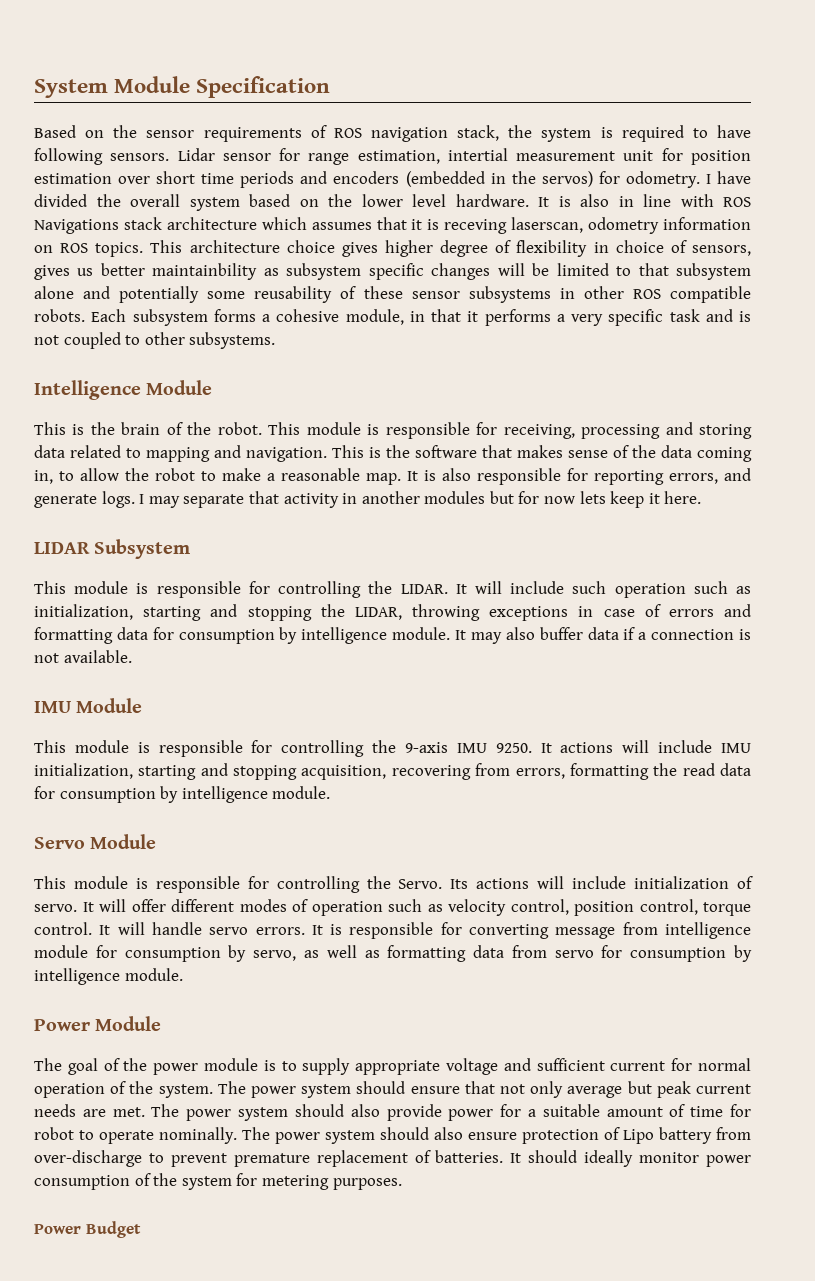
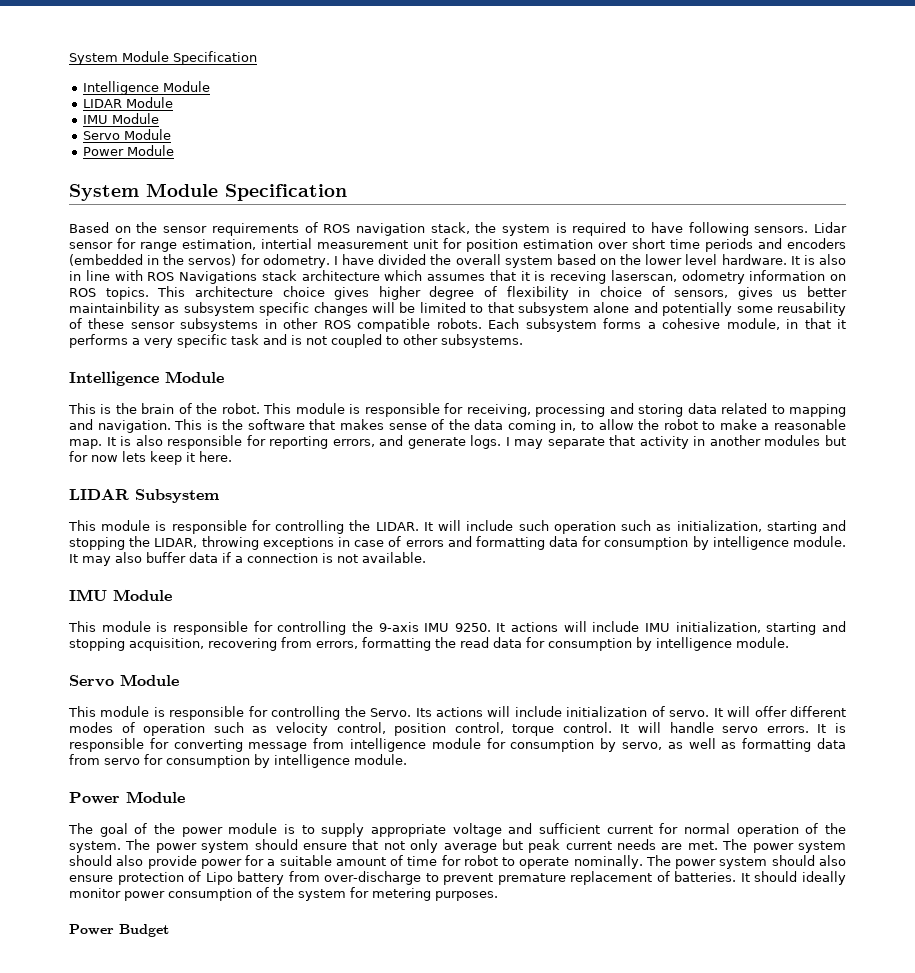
[34,76,331,98] System Module Specification -> [69,51,257,65] [83,81,211,95] [83,97,174,108] [83,113,160,124] [83,129,172,140] [83,145,175,156] [69,183,347,201] System Module Specification // Intelligence Module // LIDAR Module // IMU Module // Servo Module // Power Module // System Module Specification

